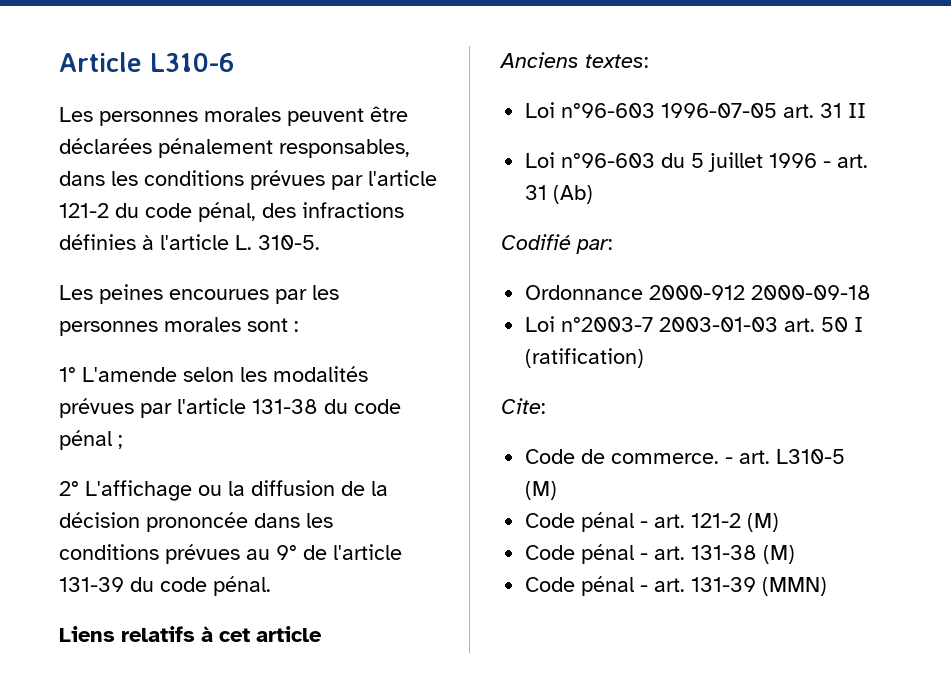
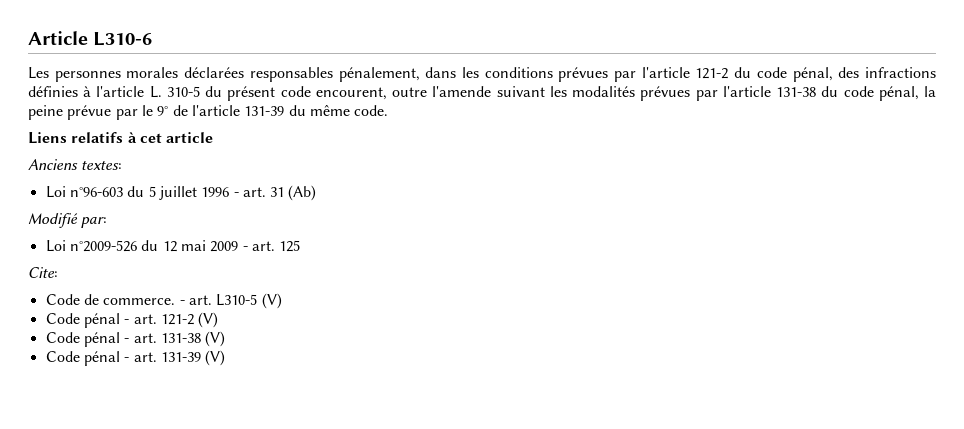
[287,106,408,126] [59,138,410,158] peuvent être déclarées pénalement responsables, -> [184,67,420,82] déclarées responsables pénalement,
[258,235,320,250] [59,284,339,304] [59,317,299,336] [59,367,234,382] 310-5. // Les peines encourues par les personnes morales sont : // 1° L'amende selon -> [166,86,545,101] 310-5 du présent code encourent, outre l'amende suivant
[59,430,123,450] [59,480,388,501] [59,512,333,532] [59,544,270,564] pénal ; // 2° L'affichage ou la diffusion de la décision prononcée dans les conditions prévues au -> [878,86,936,101] [28,105,153,120] pénal, la peine prévue par le
[160,576,271,596] code pénal. -> [309,105,389,116] même code.
[525,102,867,118] // Loi n°96-603 1996-07-05 art. 31 II -> (123, 165) none
[501,234,571,250] Codifié -> [28,213,78,228] Modifié
[525,285,872,300] [525,316,864,332] [525,348,645,368] Ordonnance 2000-912 2000-09-18 // Loi n°2003-7 2003-01-03 art. 50 I (ratification) -> [45,240,301,252] Loi n°2009-526 du 12 mai 2009 - art. 125
[525,481,558,500] (M) -> [261,293,282,309] (V)
[747,513,780,532] (M) -> [198,312,219,328] (V)
[763,545,796,564] (M) -> [205,331,226,347] (V)
[762,577,828,596] (MMN) -> [205,350,226,366] (V)

